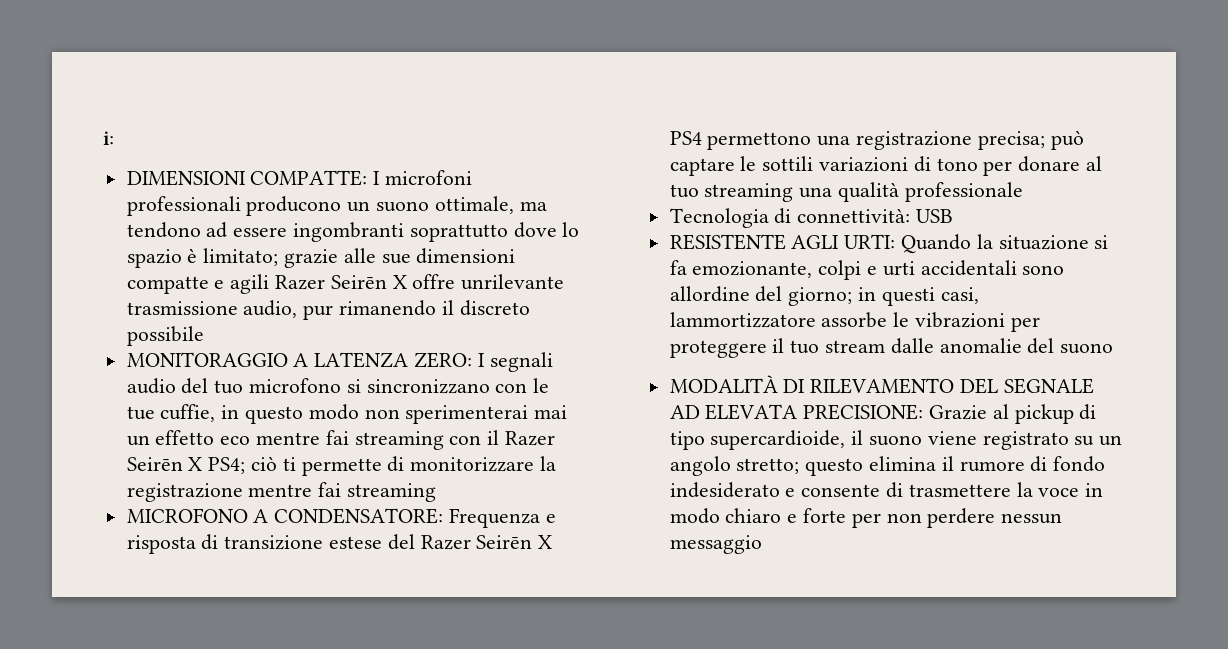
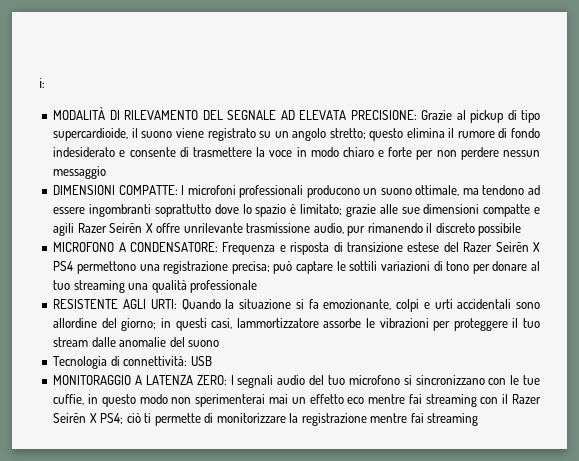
[126,170,473,186] [126,196,547,216] [126,222,580,242] [126,248,516,268] [126,274,565,294] [126,300,530,320] [126,326,204,346] [126,352,553,372] [126,378,550,394] [126,404,568,424] [126,430,556,450] [126,456,557,476] [126,482,437,502] [126,508,556,528] [126,534,553,554] [669,130,1084,150] [669,156,1103,176] [669,182,1023,202] [669,208,954,228] [669,234,1109,254] [669,260,1065,280] [669,286,979,306] [669,312,1040,332] [669,338,1114,358] // DIMENSIONI COMPATTE: I microfoni professionali producono un suono ottimale, ma tendono ad essere ingombranti soprattutto dove lo spazio è limitato; grazie alle sue dimensioni compatte e agili Razer Seirēn X offre unrilevante trasmissione audio, pur rimanendo il discreto possibile // MONITORAGGIO A LATENZA ZERO: I segnali audio del tuo microfono si sincronizzano con le tue cuffie, in questo modo non sperimenterai mai un effetto eco mentre fai streaming con il Razer Seirēn X PS4; ciò ti permette di monitorizzare la registrazione mentre fai streaming // MICROFONO A CONDENSATORE: Frequenza e risposta di transizione estese del Razer Seirēn X PS4 permettono una registrazione precisa; può captare le sottili variazioni di tono per donare al tuo streaming una qualità professionale // Tecnologia di connettività: USB // RESISTENTE AGLI URTI: Quando la situazione si fa emozionante, colpi e urti accidentali sono allordine del giorno; in questi casi, lammortizzatore assorbe le vibrazioni per proteggere il tuo stream dalle anomalie del suono -> (45, 83) none
(762, 544) none -> [53,185,540,198] [53,204,540,217] [53,223,522,236] [53,242,540,255] [53,261,540,274] [53,280,258,293] [53,299,540,312] [53,318,541,331] [53,337,220,347] [53,356,212,369] [53,375,540,388] [53,394,541,407] [53,413,479,426] // DIMENSIONI COMPATTE: I microfoni professionali producono un suono ottimale, ma tendono ad essere ingombranti soprattutto dove lo spazio è limitato; grazie alle sue dimensioni compatte e agili Razer Seirēn X offre unrilevante trasmissione audio, pur rimanendo il discreto possibile // MICROFONO A CONDENSATORE: Frequenza e risposta di transizione estese del Razer Seirēn X PS4 permettono una registrazione precisa; può captare le sottili variazioni di tono per donare al tuo streaming una qualità professionale // RESISTENTE AGLI URTI: Quando la situazione si fa emozionante, colpi e urti accidentali sono allordine del giorno; in questi casi, lammortizzatore assorbe le vibrazioni per proteggere il tuo stream dalle anomalie del suono // Tecnologia di connettività: USB // MONITORAGGIO A LATENZA ZERO: I segnali audio del tuo microfono si sincronizzano con le tue cuffie, in questo modo non sperimenterai mai un effetto eco mentre fai streaming con il Razer Seirēn X PS4; ciò ti permette di monitorizzare la registrazione mentre fai streaming

